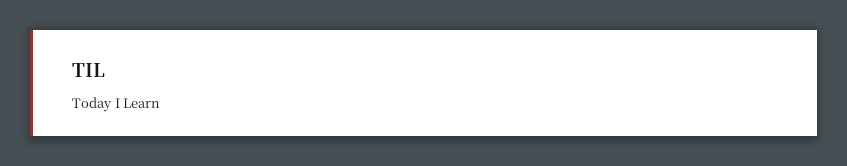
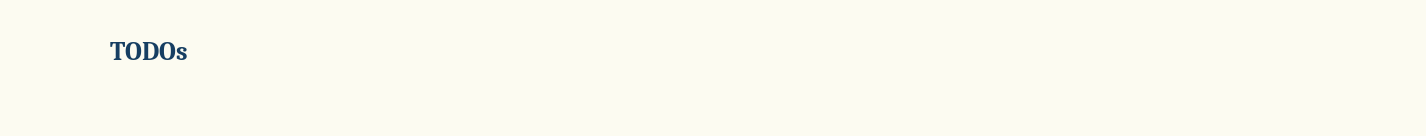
[72,63,105,77] [72,97,161,112] TIL // Today I Learn -> [110,42,188,60] TODOs

